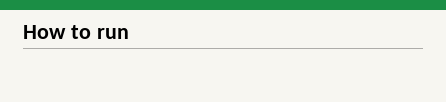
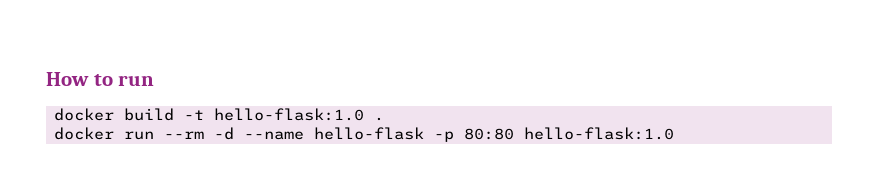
(129, 33) none -> [54,108,385,121] [54,127,675,142] // docker build -t hello-flask:1.0 . // docker run --rm -d --name hello-flask -p 80:80 hello-flask:1.0

